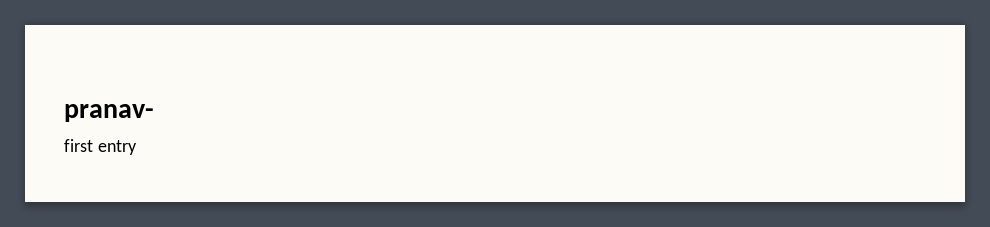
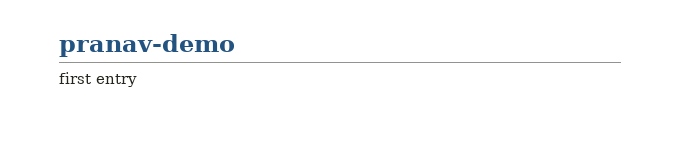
[64,104,154,122] pranav- -> [59,34,235,57] pranav-demo

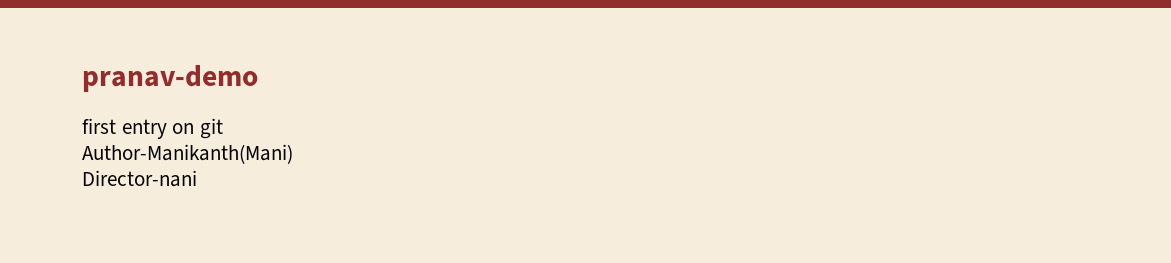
(137, 80) none -> [172,118,224,139] [82,144,293,164] [82,170,197,187] on git // Author-Manikanth(Mani) // Director-nani

